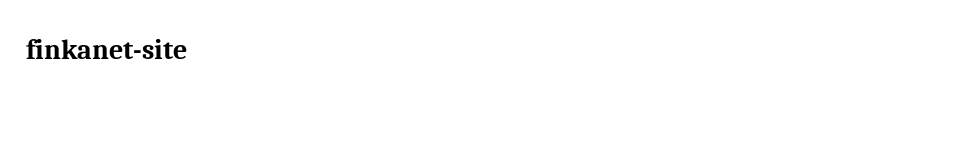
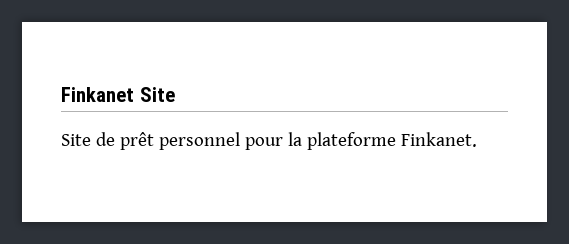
[26,39,187,59] finkanet-site -> [61,87,175,102] [61,132,477,150] Finkanet Site // Site de prêt personnel pour la plateforme Finkanet.

